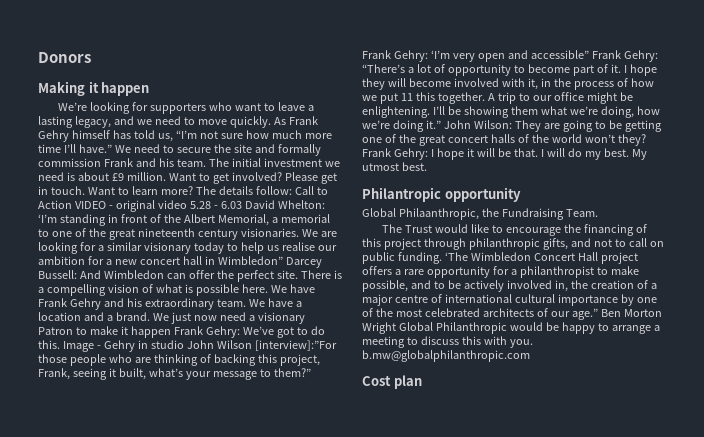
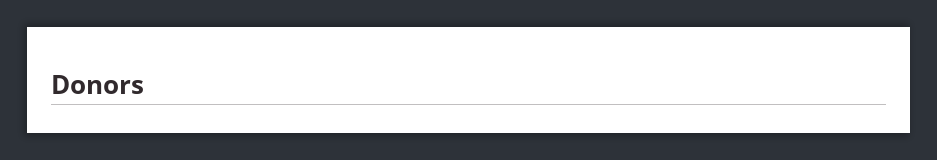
[38,81,150,96] [58,102,314,114] [38,116,318,128] [38,130,332,142] [38,144,321,156] [38,158,340,167] [38,172,337,184] [38,186,328,195] [38,200,325,212] [38,214,330,226] [38,228,337,240] [38,242,337,254] [38,256,322,268] [38,270,342,282] [38,284,315,296] [38,298,302,310] [38,312,305,324] [38,326,325,338] [38,340,337,352] [38,354,320,366] [38,368,311,380] [362,50,658,62] [362,64,657,76] [362,78,654,90] [362,92,633,104] [362,106,660,118] [362,120,662,132] [362,134,646,146] [362,148,647,160] [362,162,427,171] [362,187,521,202] [362,208,598,220] [382,224,647,236] [362,238,664,250] [362,252,638,264] [362,266,639,278] [362,280,657,292] [362,294,657,306] [362,308,662,320] [362,322,660,334] [362,336,533,348] [362,350,530,362] [362,375,422,389] // Making it happen // We’re looking for supporters who want to leave a lasting legacy, and we need to move quickly. As Frank Gehry himself has told us, “I’m not sure how much more time I’ll have.” We need to secure the site and formally commission Frank and his team. The initial investment we need is about £9 million. Want to get involved? Please get in touch. Want to learn more? The details follow: Call to Action VIDEO - original video 5.28 - 6.03 David Whelton: ‘I’m standing in front of the Albert Memorial, a memorial to one of the great nineteenth century visionaries. We are looking for a similar visionary today to help us realise our ambition for a new concert hall in Wimbledon” Darcey Bussell: And Wimbledon can offer the perfect site. There is a compelling vision of what is possible here. We have Frank Gehry and his extraordinary team. We have a location and a brand. We just now need a visionary Patron to make it happen Frank Gehry: We’ve got to do this. Image - Gehry in studio John Wilson [interview]:”For those people who are thinking of backing this project, Frank, seeing it built, what’s your message to them?” Frank Gehry: ‘I’m very open and accessible” Frank Gehry: “There’s a lot of opportunity to become part of it. I hope they will become involved with it, in the process of how we put 11 this together. A trip to our office might be enlightening. I’ll be showing them what we’re doing, how we’re doing it.” John Wilson: They are going to be getting one of the great concert halls of the world won’t they? Frank Gehry: I hope it will be that. I will do my best. My utmost best. // Philantropic opportunity // Global Philaanthropic, the Fundraising Team. // The Trust would like to encourage the financing of this project through philanthropic gifts, and not to call on public funding. ‘The Wimbledon Concert Hall project offers a rare opportunity for a philanthropist to make possible, and to be actively involved in, the creation of a major centre of international cultural importance by one of the most celebrated architects of our age.” Ben Morton Wright Global Philanthropic would be happy to arrange a meeting to discuss this with you. b.mw@globalphilanthropic.com // Cost plan -> (144, 84) none

